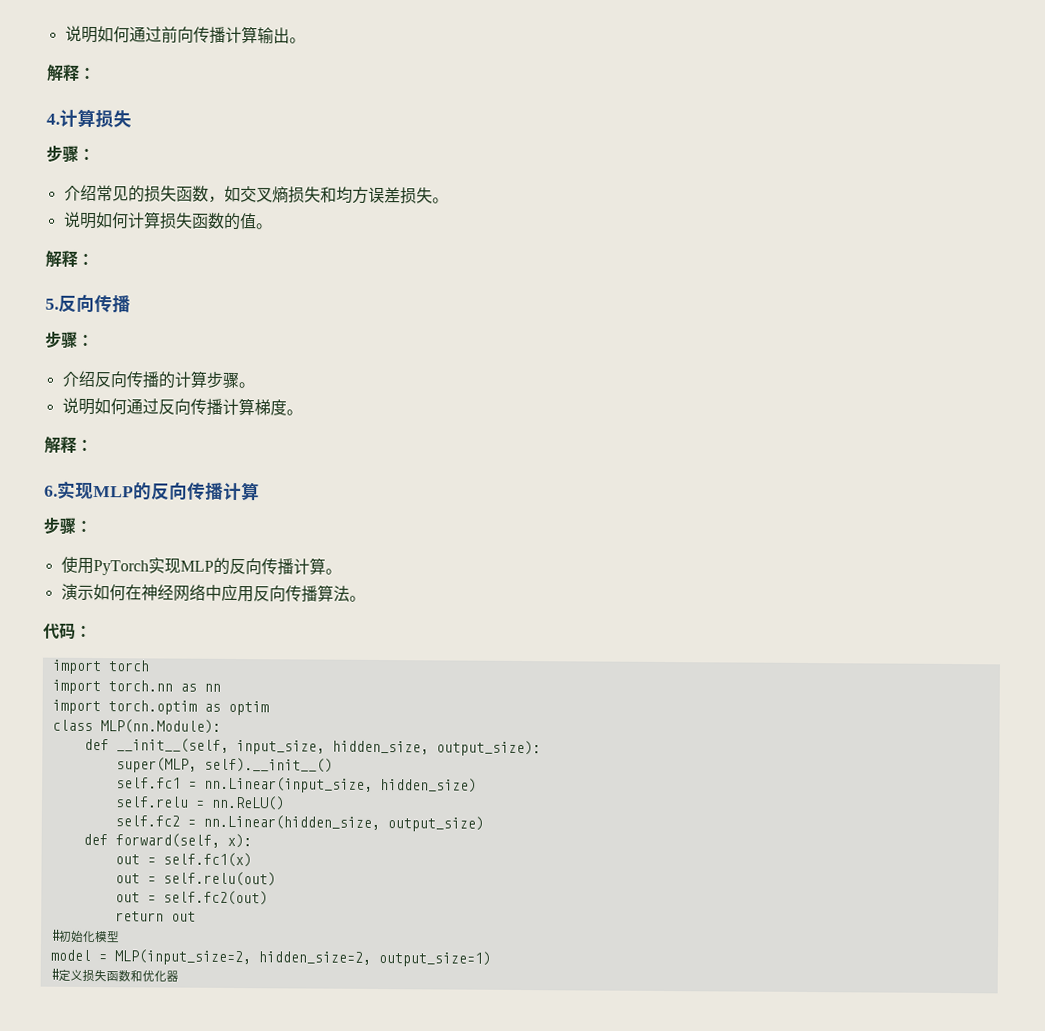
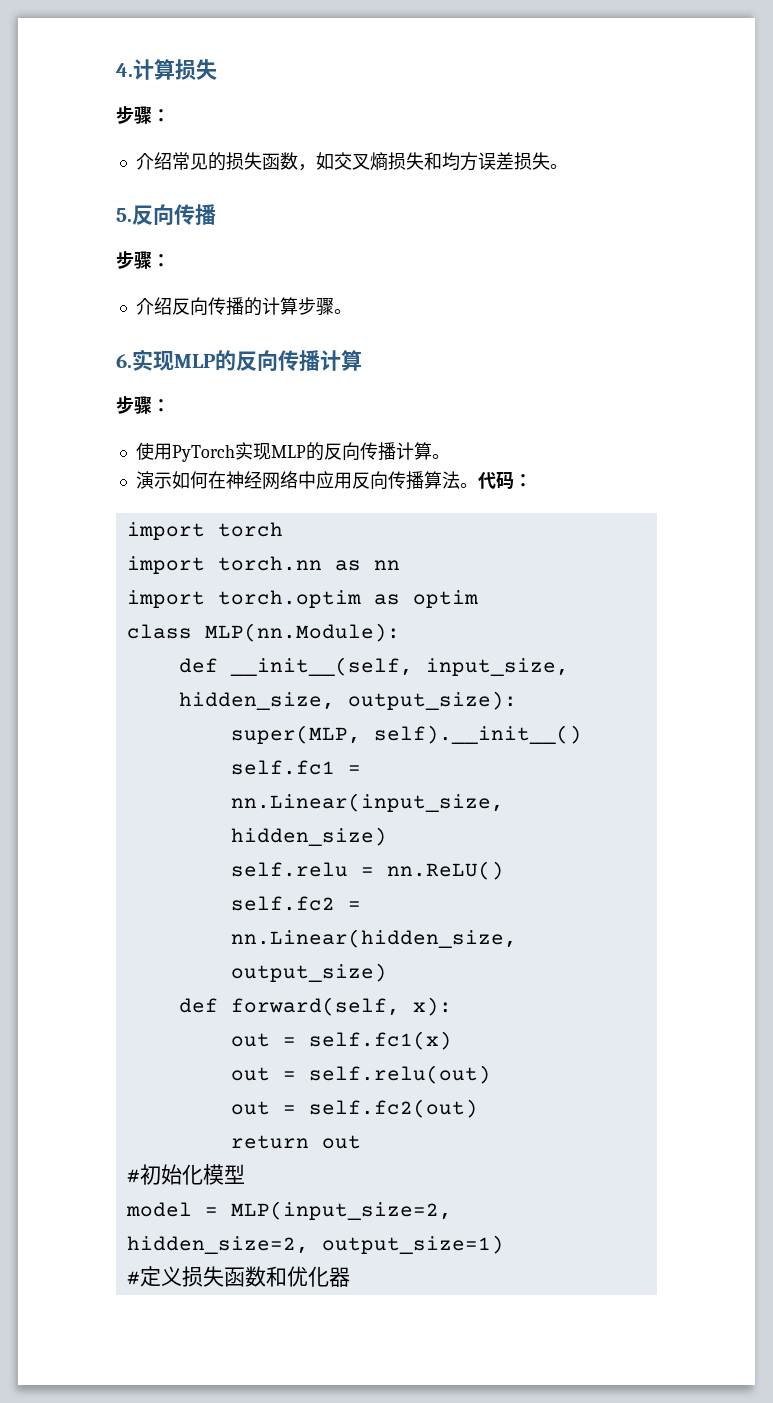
[64,25,306,44] [47,64,96,82] 说明如何通过前向传播计算输出。 // 解释： // -> (116, 70) none
[62,211,273,231] [45,250,94,268] // 说明如何计算损失函数的值。 // 解释： -> (568, 166) none
[61,397,303,416] [44,436,93,454] // 说明如何通过反向传播计算梯度。 // 解释： -> (352, 311) none
(366, 598) // -> (478, 485) none

